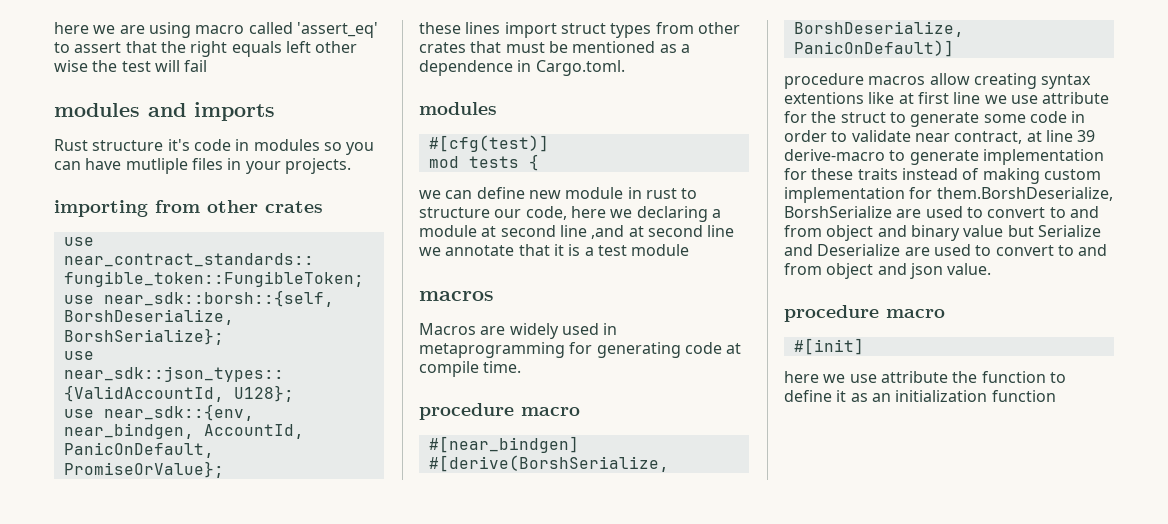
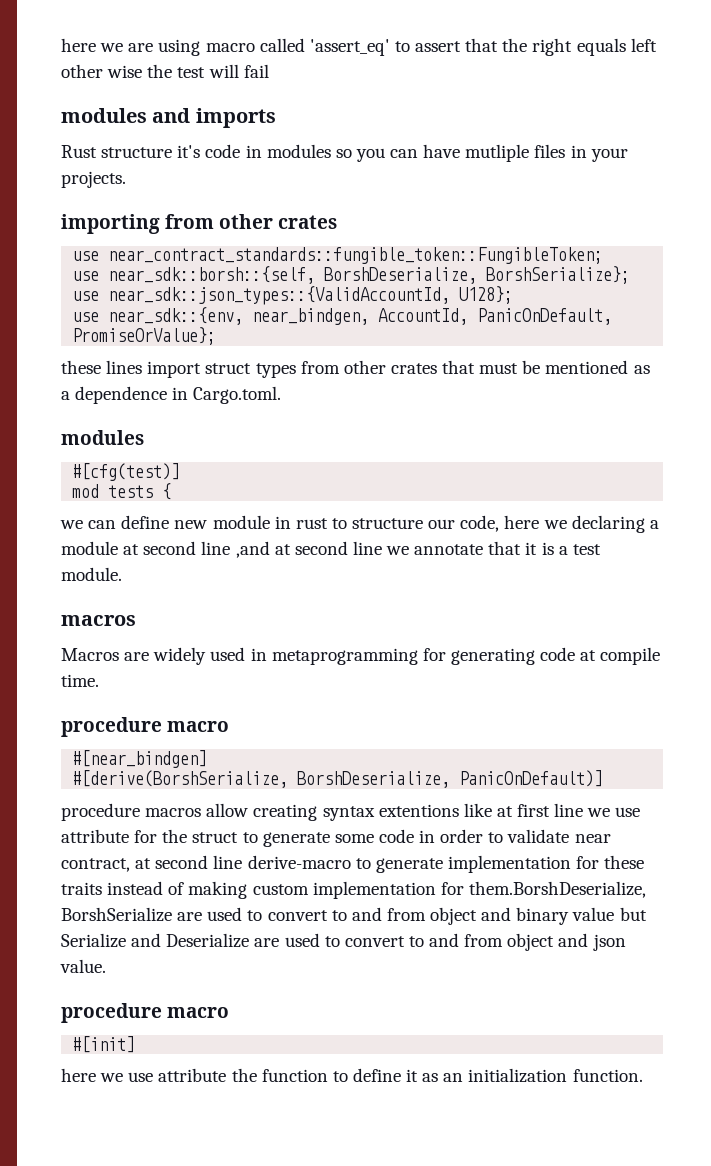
[631,244,690,256] module -> [61,567,122,581] module.
[1045,130,1096,142] line 39 -> [155,855,243,869] second line
[991,390,1056,402] function -> [572,1069,643,1082] function.

